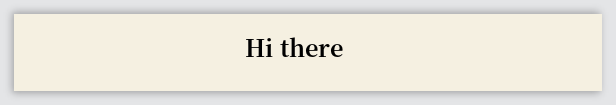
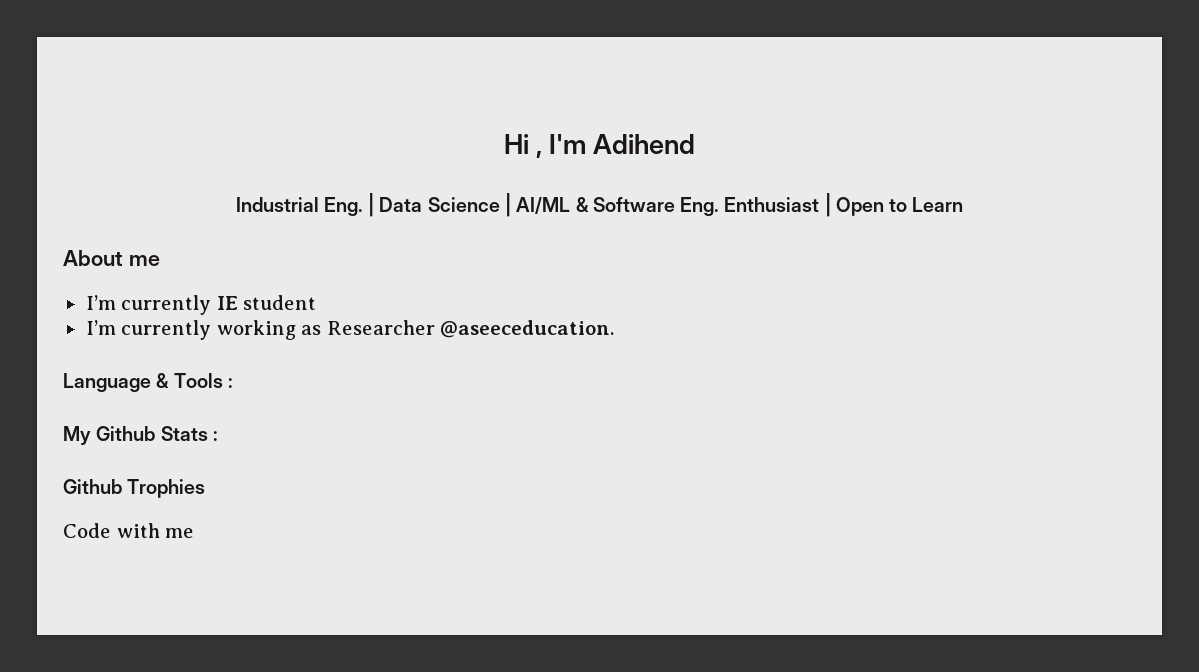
[279,37,343,57] there -> [535,134,696,158] [235,193,964,217] [63,250,160,266] [85,295,317,315] [85,320,615,340] [63,373,233,392] [63,426,218,445] [63,479,206,498] [63,523,195,538] , I'm Adihend // Industrial Eng. | Data Science | AI/ML & Software Eng. Enthusiast | Open to Learn // About me // I’m currently IE student // I’m currently working as Researcher @aseeceducation. // Language & Tools : // My Github Stats : // Github Trophies // Code with me

